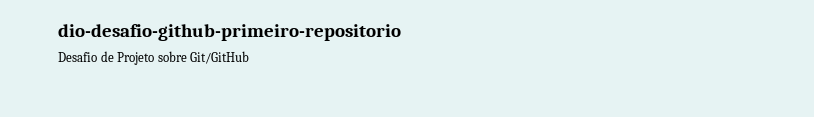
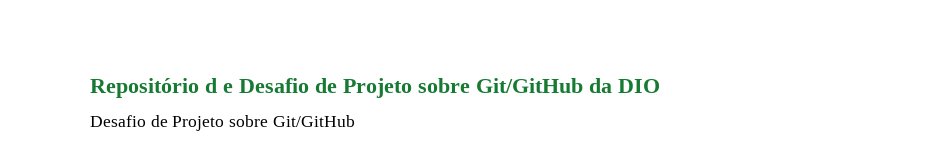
[58,24,401,41] dio-desafio-github-primeiro-repositorio -> [90,78,660,98] Repositório d e Desafio de Projeto sobre Git/GitHub da DIO

